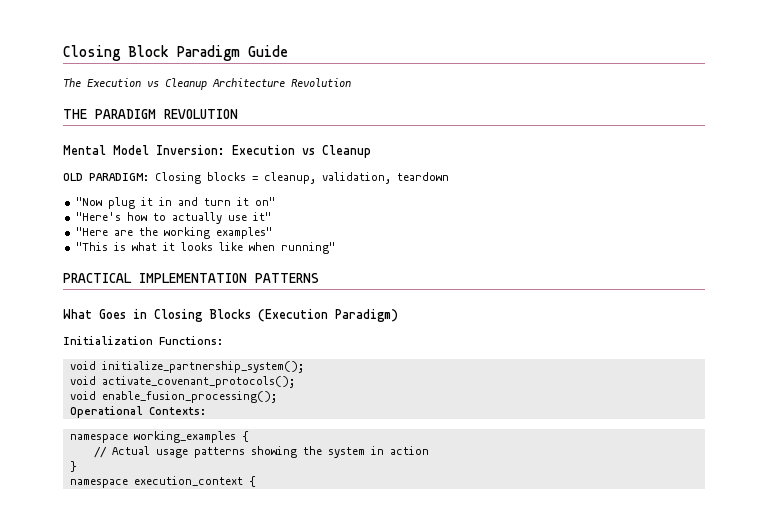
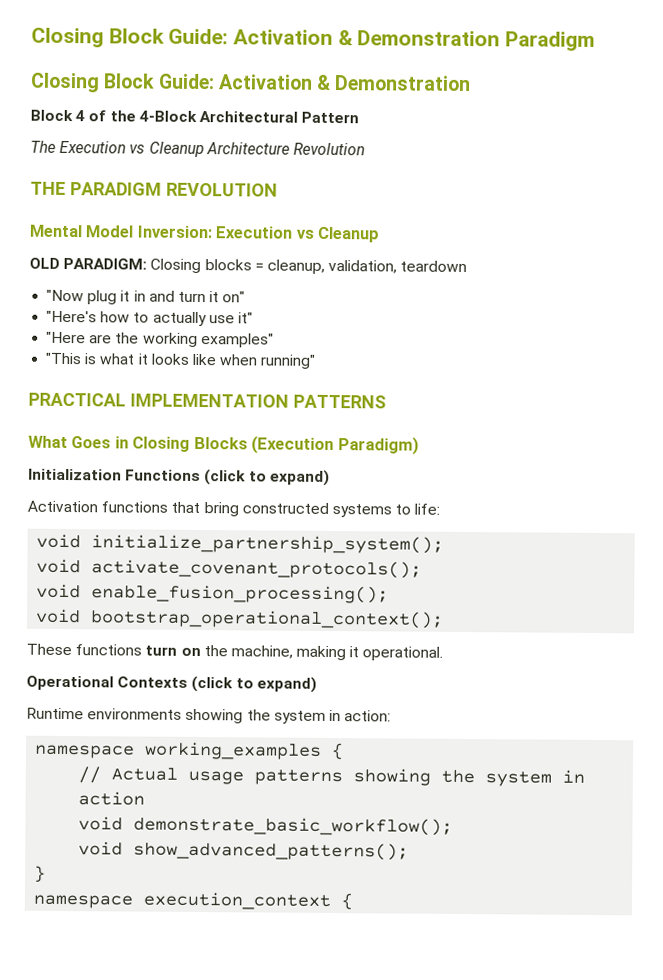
[63,45,288,61] Closing Block Paradigm Guide -> [31,27,596,51] [30,72,472,93] [30,109,360,124] Closing Block Guide: Activation & Demonstration Paradigm // Closing Block Guide: Activation & Demonstration // Block 4 of the 4-Block Architectural Pattern
[159,336,223,345] Functions: -> [125,469,330,486] [27,500,441,518] Functions (click to expand) // Activation functions that bring constructed systems to life:
[69,406,206,418] Operational Contexts: -> [35,608,445,629] [26,643,444,661] [26,675,317,693] [26,707,392,724] void bootstrap_operational_context(); // These functions turn on the machine, making it operational. // Operational Contexts (click to expand) // Runtime environments showing the system in action:
(429, 450) none -> [78,816,454,836] [78,841,410,861] // void demonstrate_basic_workflow(); // void show_advanced_patterns();

